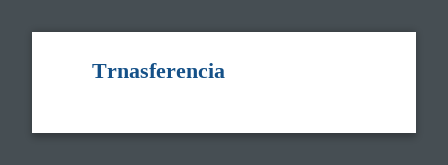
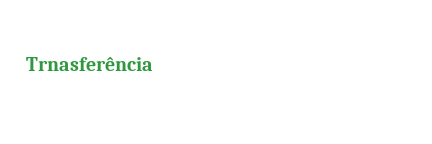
[92,63,225,78] Trnasferencia -> [26,57,153,71] Trnasferência

